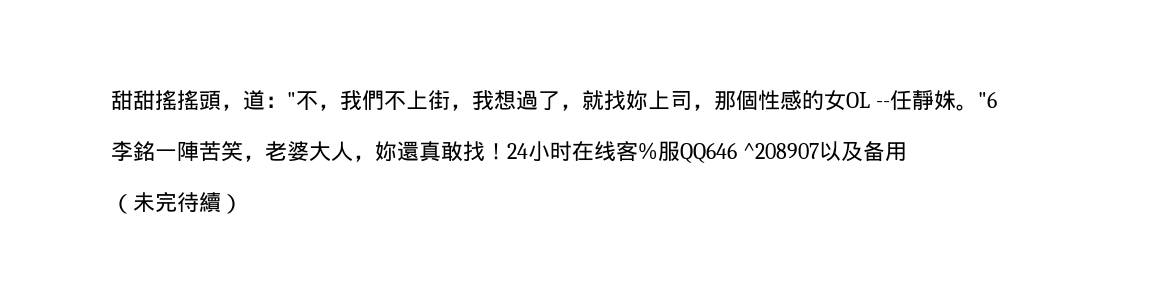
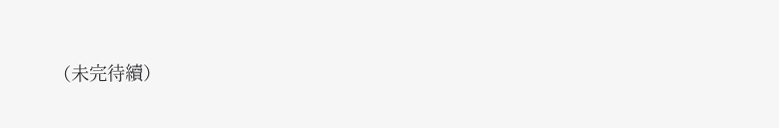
[111,90,997,111] [111,141,907,163] 甜甜搖搖頭，道："不，我們不上街，我想過了，就找妳上司，那個性感的女OL --任靜姝。"6 // 李銘一陣苦笑，老婆大人，妳還真敢找！24小时在线客%服QQ646 ^208907以及备用 // -> (52, 74) none

